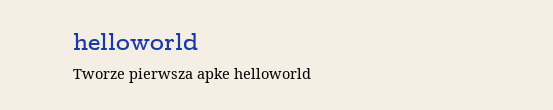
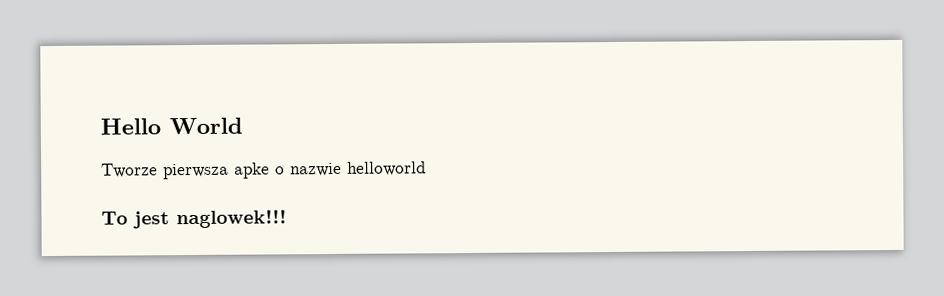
[73,33,198,50] helloworld -> [100,117,243,135] Hello World
[234,68,311,79] helloworld -> [275,161,426,177] [101,209,287,229] o nazwie helloworld // To jest naglowek!!!

